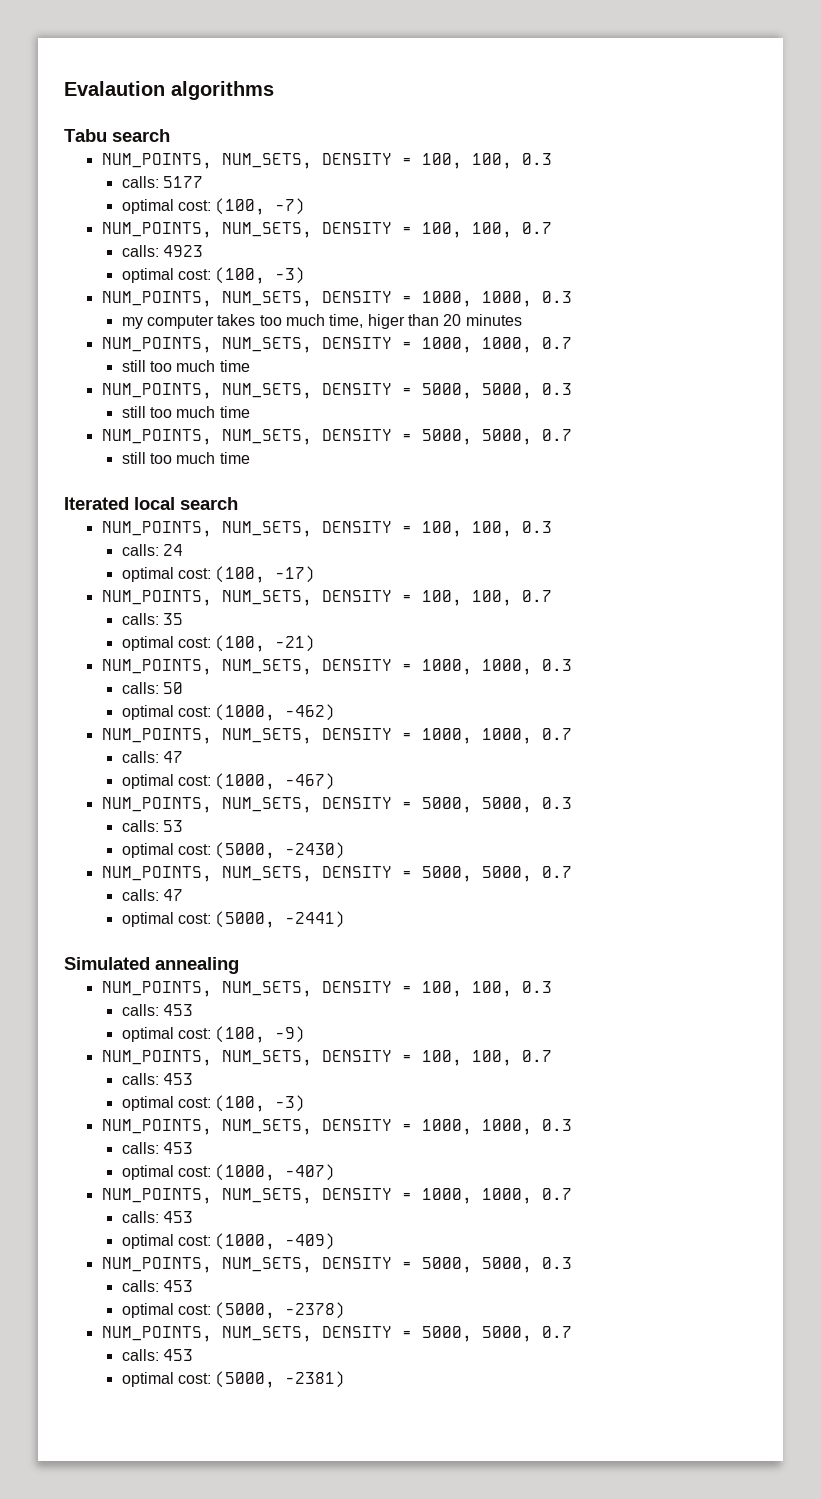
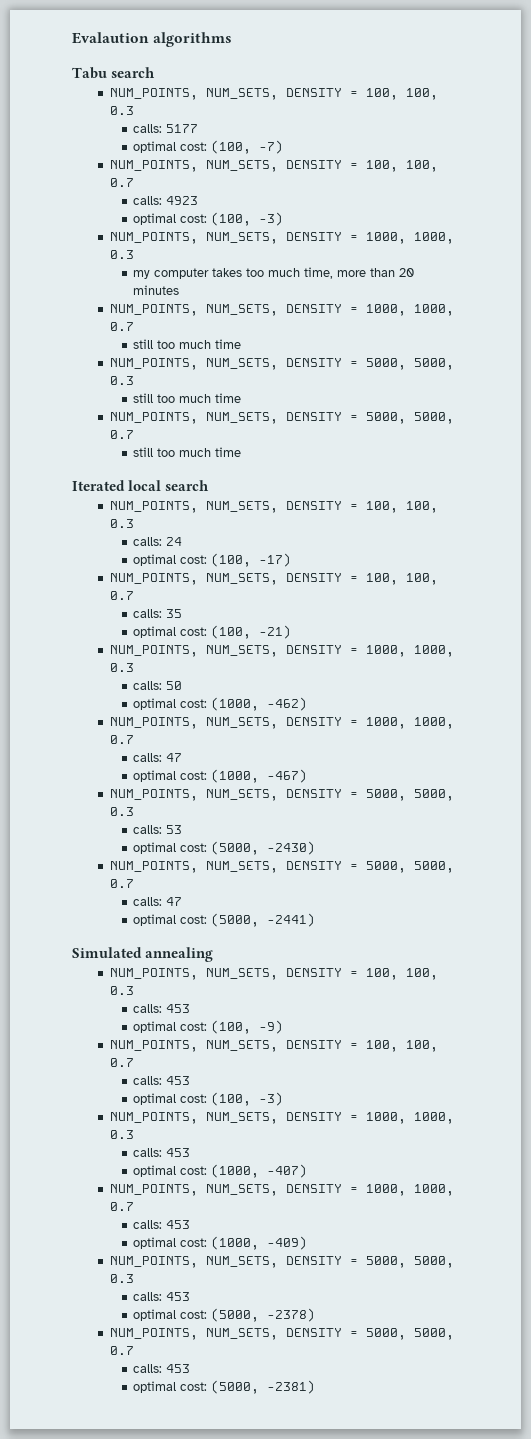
[367,314,405,329] higer -> [337,270,367,277] more

